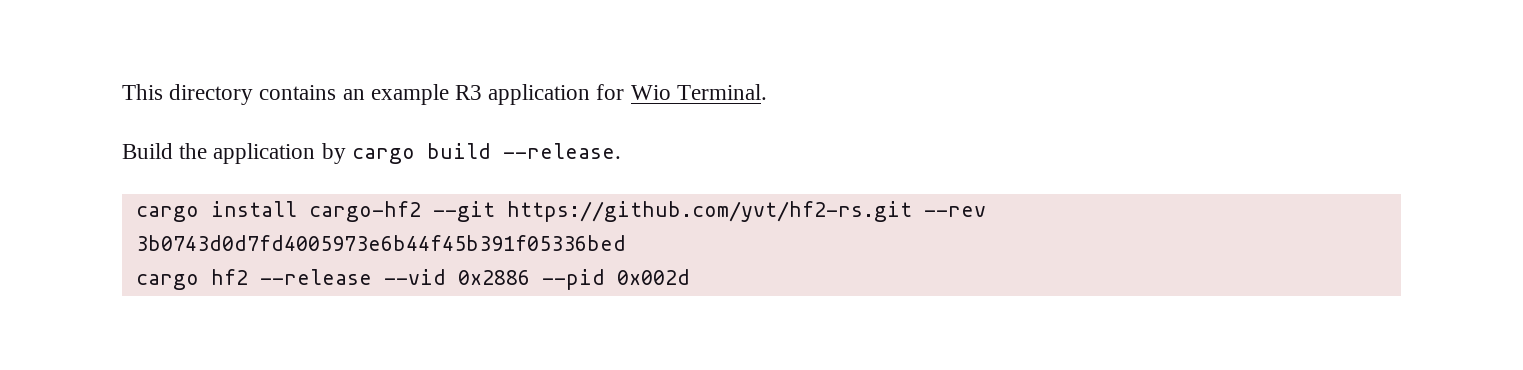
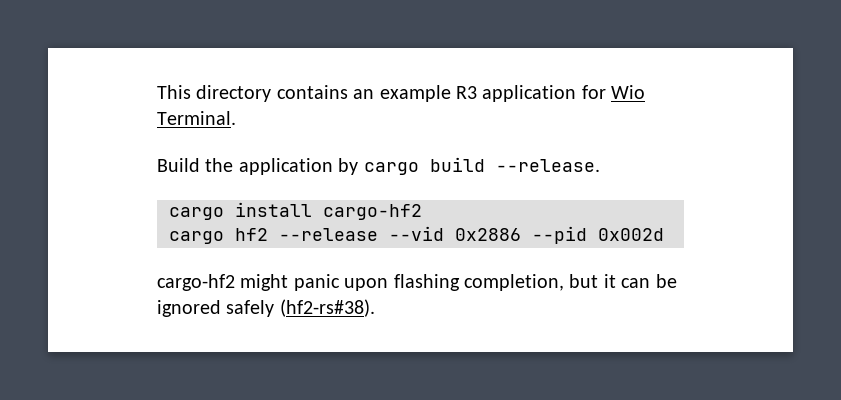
[432,201,986,222] [135,235,626,251] --git https://github.com/yvt/hf2-rs.git --rev 3b0743d0d7fd4005973e6b44f45b391f05336bed -> (422, 212) none
(690, 277) none -> [157,274,677,291] [157,299,375,317] // cargo-hf2 might panic upon flashing completion, but it can be ignored safely (hf2-rs#38).

